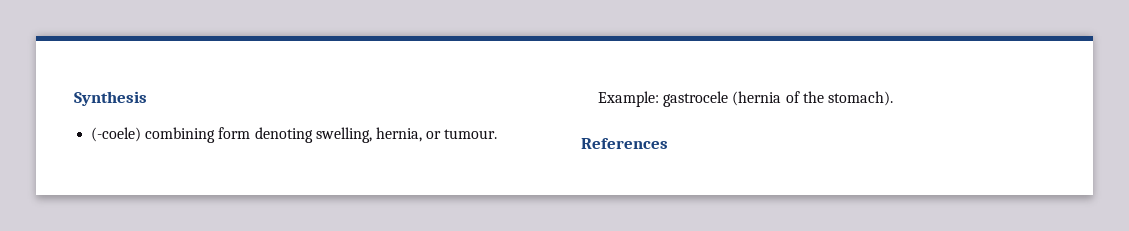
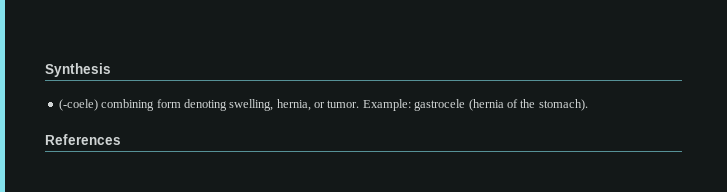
[444,129,498,139] tumour. -> [327,100,360,108] tumor.

